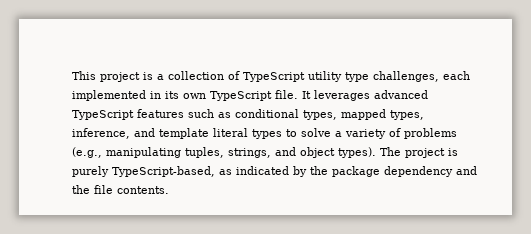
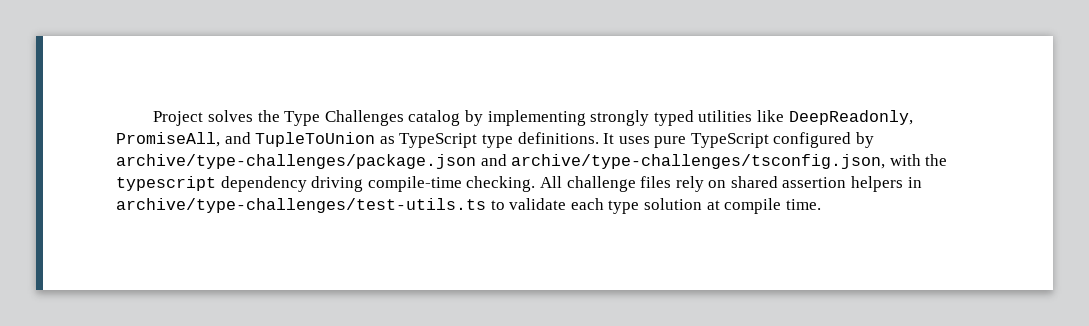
[72,71,470,82] [72,90,428,101] [72,109,424,120] [72,128,457,139] [72,147,458,158] [72,166,477,177] [72,185,169,194] This project is a collection of TypeScript utility type challenges, each implemented in its own TypeScript file. It leverages advanced TypeScript features such as conditional types, mapped types, inference, and template literal types to solve a variety of problems (e.g., manipulating tuples, strings, and object types). The project is purely TypeScript-based, as indicated by the package dependency and the file contents. -> [153,110,913,126] [116,132,875,148] [116,154,948,169] [116,176,922,192] [116,198,821,214] Project solves the Type Challenges catalog by implementing strongly typed utilities like DeepReadonly, PromiseAll, and TupleToUnion as TypeScript type definitions. It uses pure TypeScript configured by archive/type-challenges/package.json and archive/type-challenges/tsconfig.json, with the typescript dependency driving compile-time checking. All challenge files rely on shared assertion helpers in archive/type-challenges/test-utils.ts to validate each type solution at compile time.

